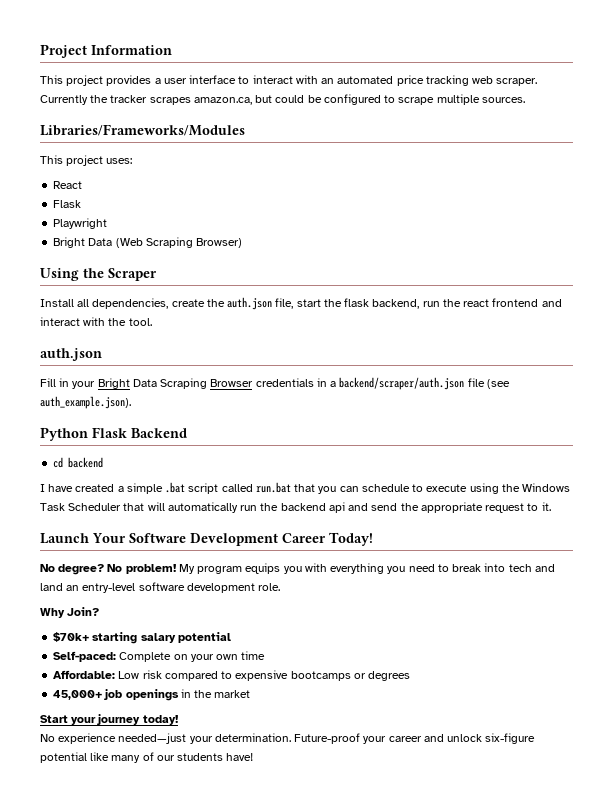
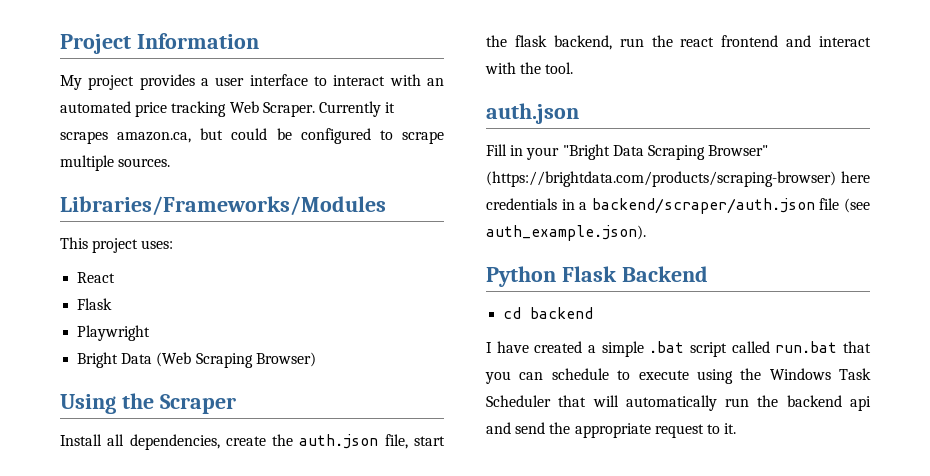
[40,75,63,84] This -> [60,75,82,90] My
[472,76,538,86] [40,95,148,105] web scraper. Currently the tracker -> [229,101,396,117] Web Scraper. Currently it
[97,378,130,389] Bright -> [562,144,610,160] "Bright
[210,379,254,387] Browser -> [708,145,769,156] [486,171,870,187] Browser" (https://brightdata.com/products/scraping-browser) here
[40,532,373,546] [40,563,555,575] [40,582,281,593] [40,607,100,618] [53,632,231,644] [53,651,266,662] [53,670,411,681] [53,689,251,701] [40,714,178,725] [40,733,536,744] [40,752,254,763] // Launch Your Software Development Career Today! // No degree? No problem! My program equips you with everything you need to break into tech and land an entry-level software development role. // Why Join? // $70k+ starting salary potential // Self-paced: Complete on your own time // Affordable: Low risk compared to expensive bootcamps or degrees // 45,000+ job openings in the market // Start your journey today! // No experience needed—just your determination. Future-proof your career and unlock six-figure potential like many of our students have! -> (737, 428) none

